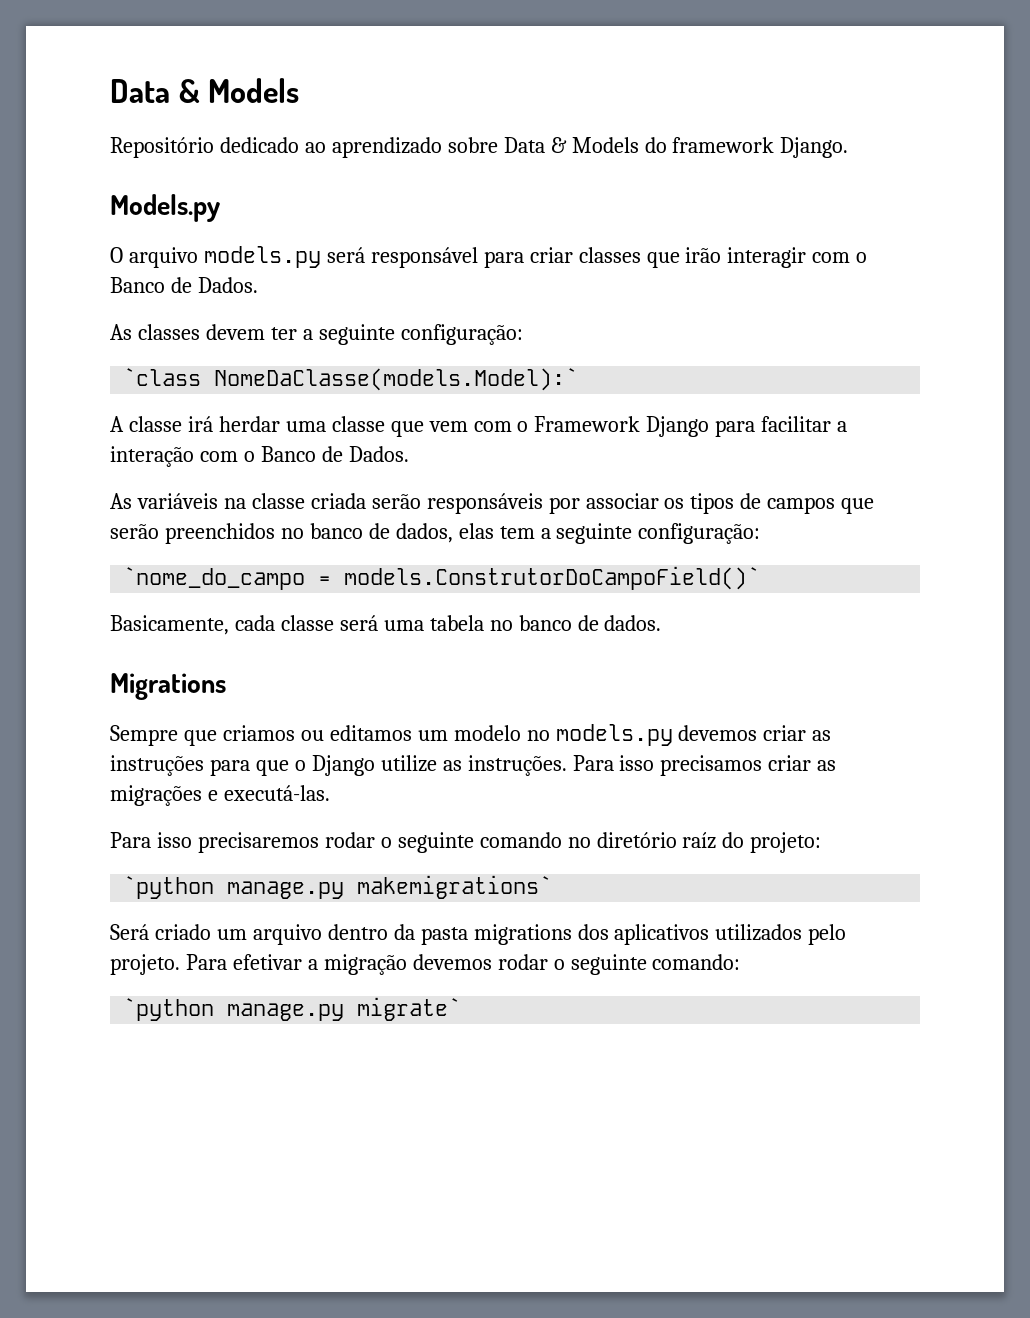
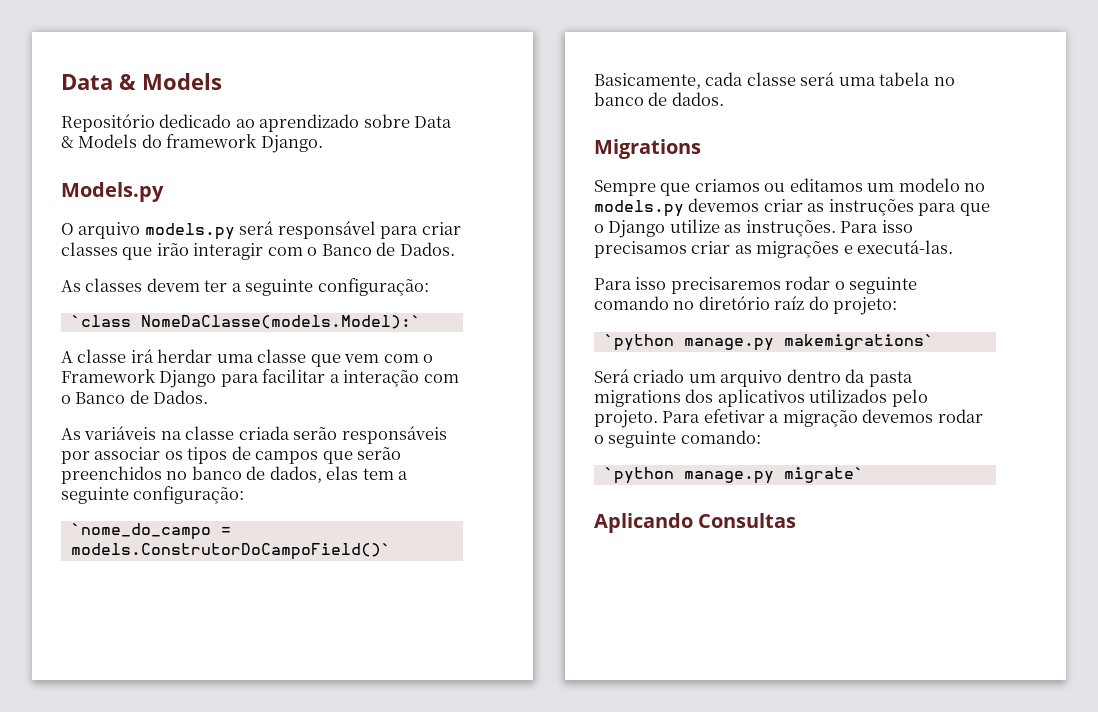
(462, 1009) none -> [594,513,797,533] // Aplicando Consultas

